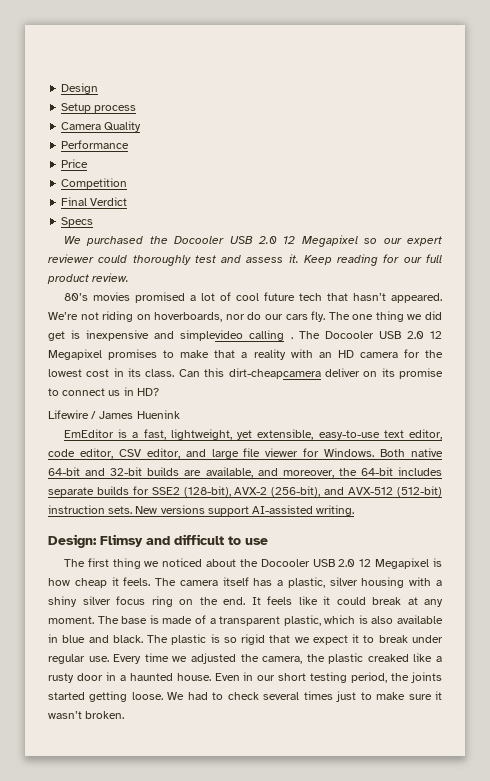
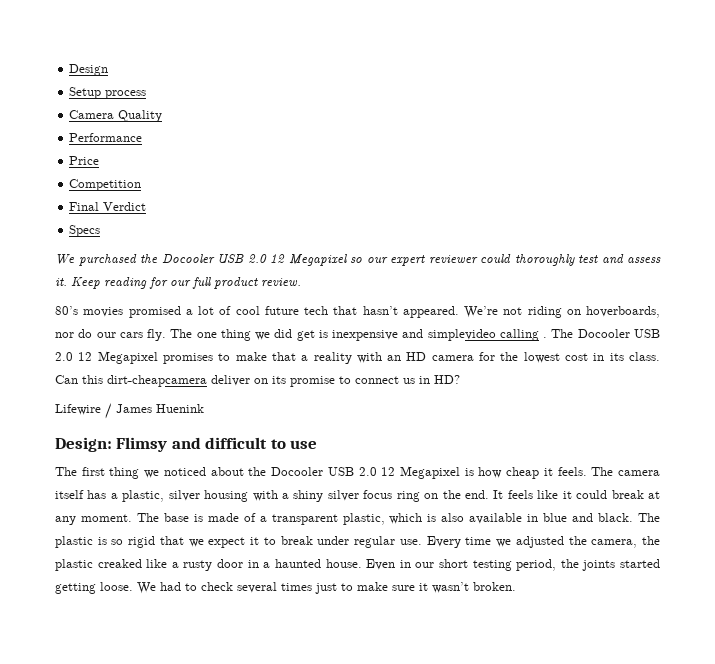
[63,429,443,440] [48,448,443,459] [48,467,442,478] [48,486,443,497] [48,505,355,516] // EmEditor is a fast, lightweight, yet extensible, easy-to-use text editor, code editor, CSV editor, and large file viewer for Windows. Both native 64-bit and 32-bit builds are available, and moreover, the 64-bit includes separate builds for SSE2 (128-bit), AVX-2 (256-bit), and AVX-512 (512-bit) instruction sets. New versions support AI-assisted writing. -> (204, 408) none

